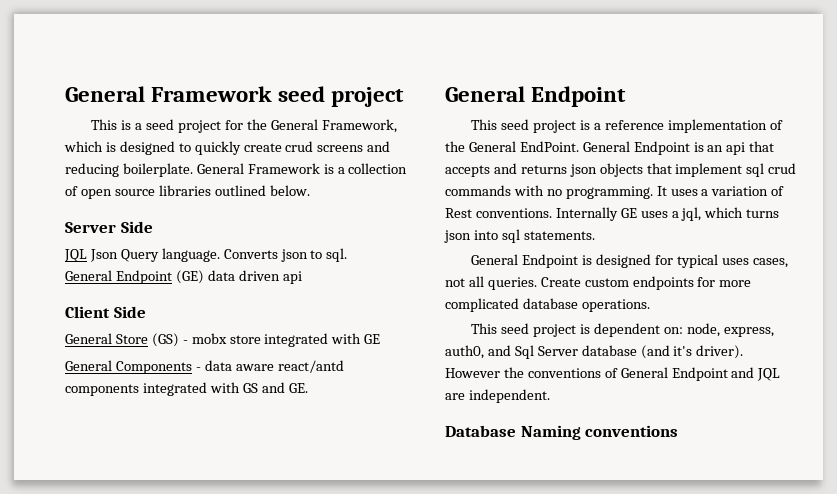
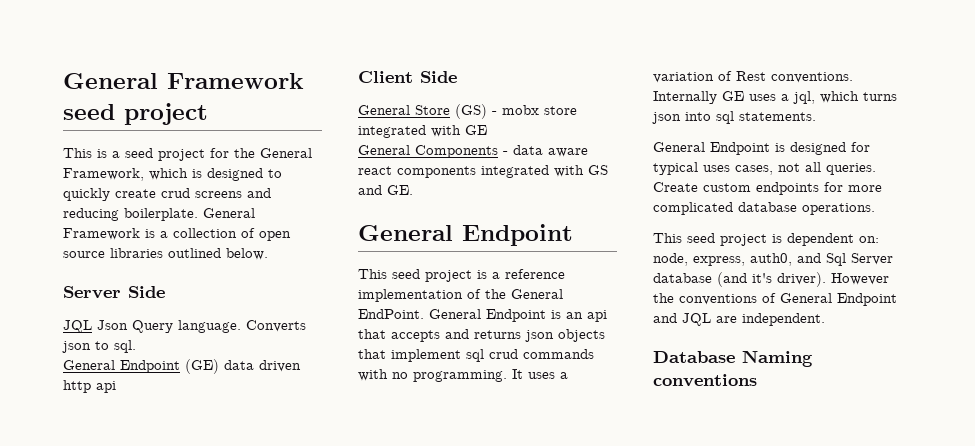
(280, 275) none -> [63,380,91,393] http
[277,360,344,373] react/antd -> [358,166,392,175] react

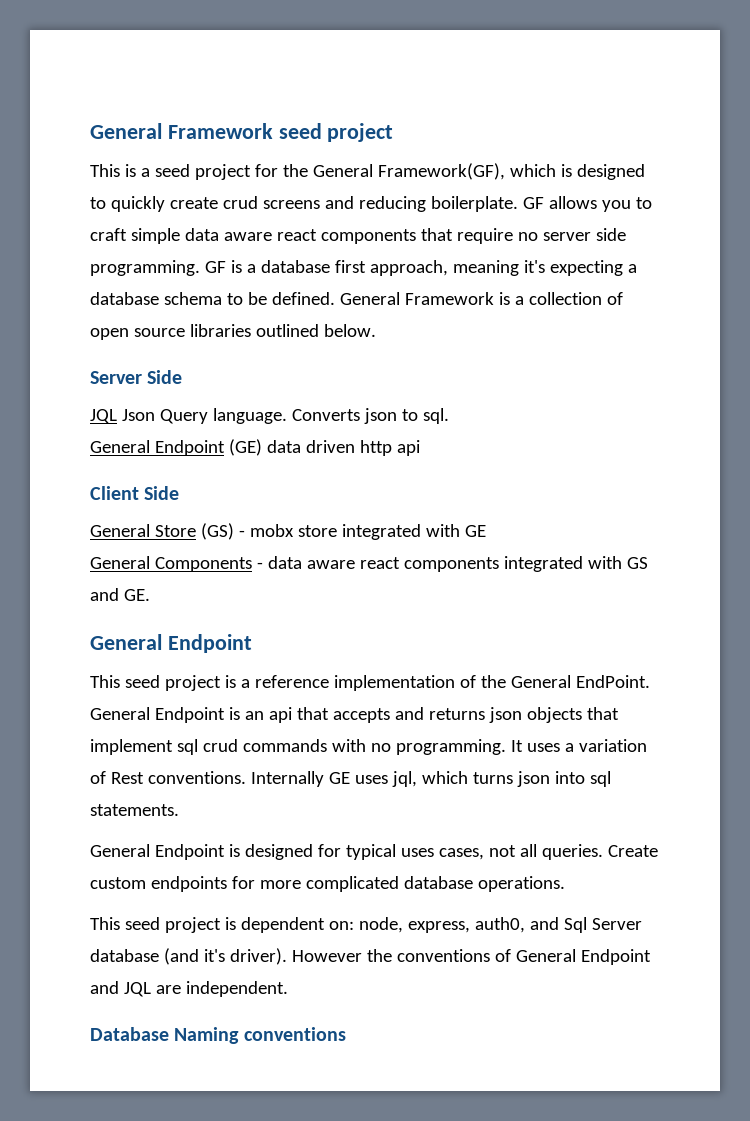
[63,168,144,181] Framework, -> [377,163,505,180] Framework(GF),
(198, 214) none -> [522,196,652,212] [90,228,626,244] [90,260,637,276] [90,292,335,305] GF allows you to craft simple data aware react components that require no server side programming. GF is a database first approach, meaning it's expecting a database schema to be defined.
[781,94,789,101] a -> (388, 779) none

